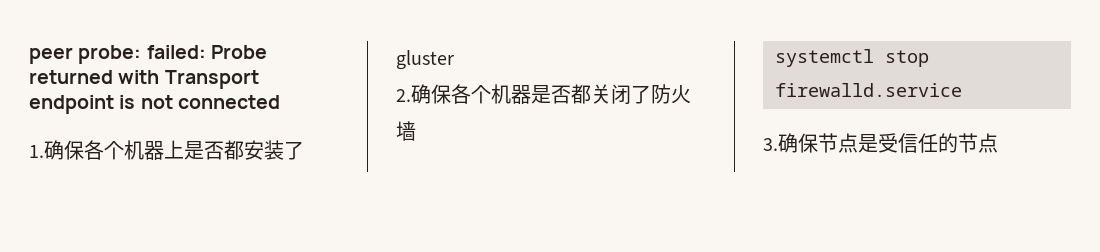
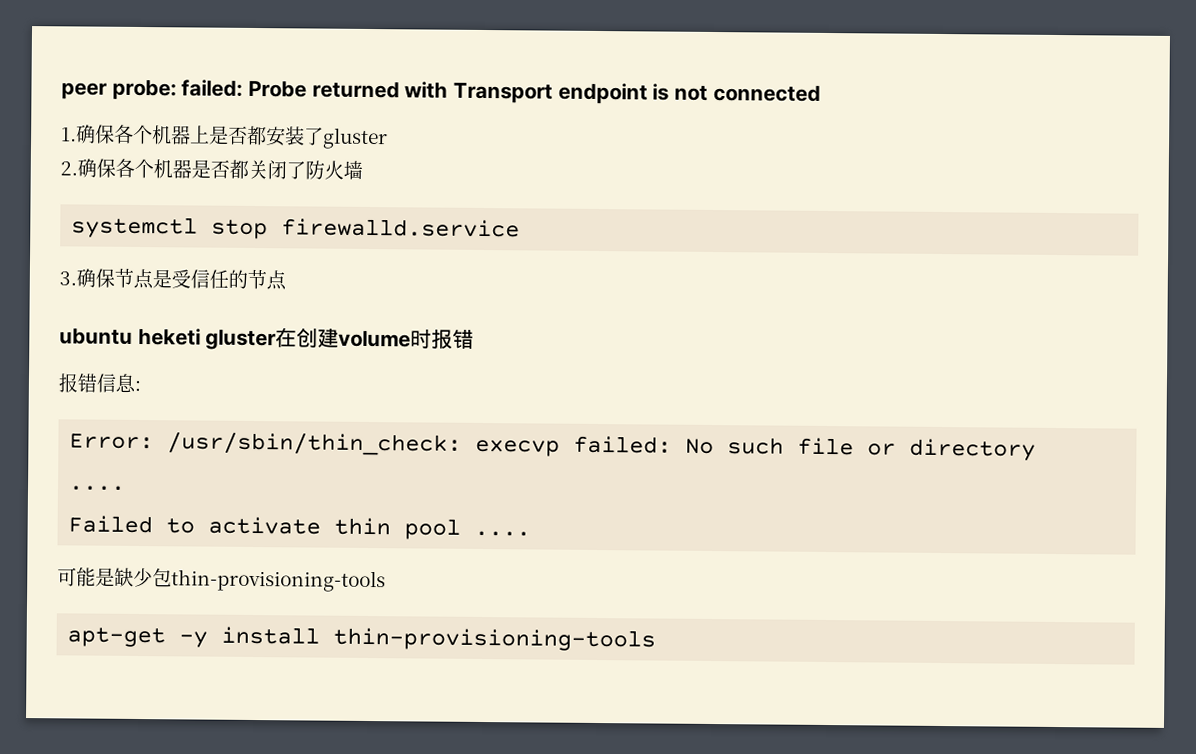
(998, 143) none -> [59,327,475,351] [58,373,141,393] [69,432,1037,461] [68,485,127,491] [68,515,532,540] [57,567,386,593] [67,626,657,652] // ubuntu heketi gluster在创建volume时报错 // 报错信息: // Error: /usr/sbin/thin_check: execvp failed: No such file or directory // .... // Failed to activate thin pool .... // 可能是缺少包thin-provisioning-tools // apt-get -y install thin-provisioning-tools

